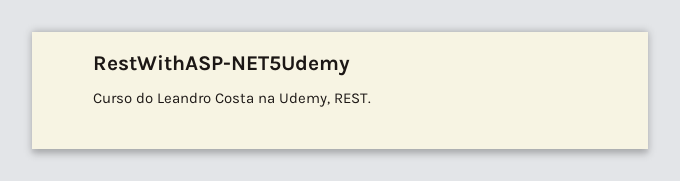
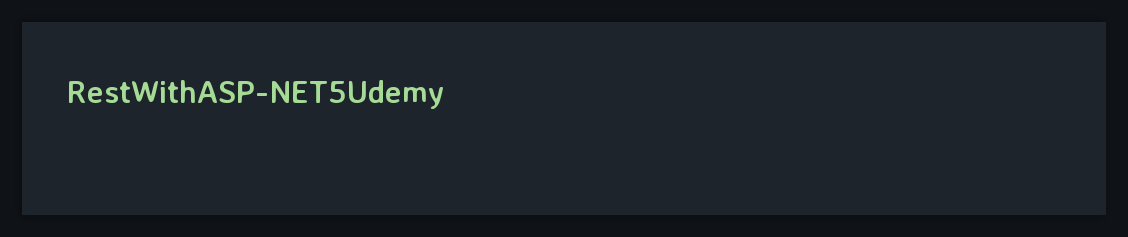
[93,92,372,107] // Curso do Leandro Costa na Udemy, REST. -> (444, 94) none

